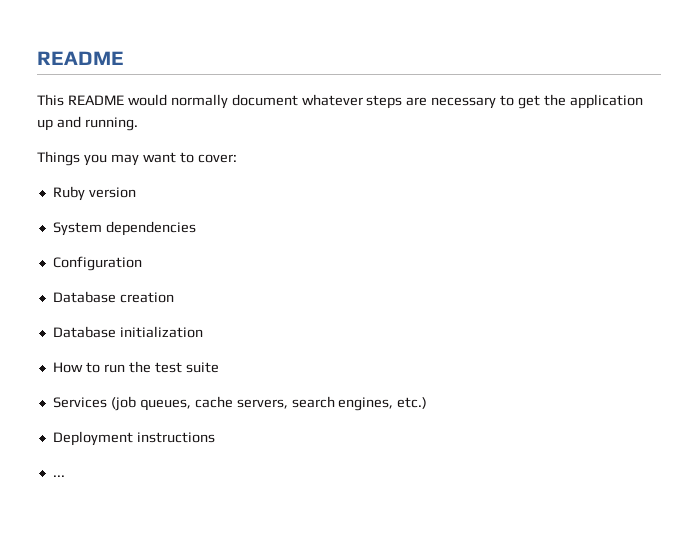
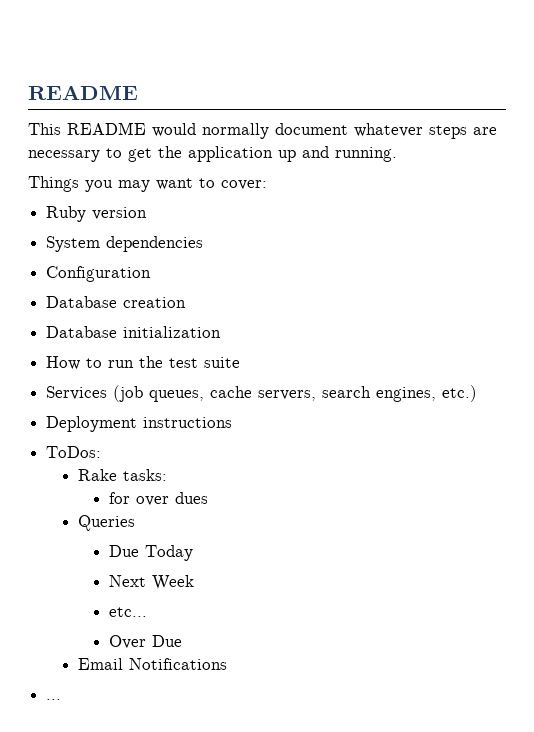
(215, 437) none -> [46,446,102,458] [77,469,167,481] [108,492,208,506] [77,515,135,531] [108,545,193,561] [108,575,194,590] [108,607,147,617] [108,635,182,649] [77,658,227,670] // ToDos: // Rake tasks: // for over dues // Queries // Due Today // Next Week // etc... // Over Due // Email Notifications

